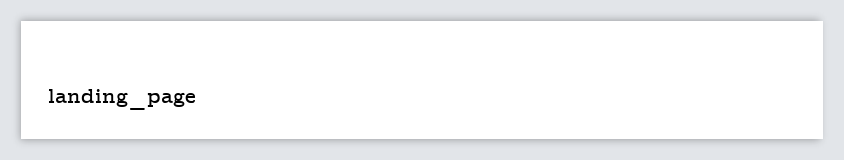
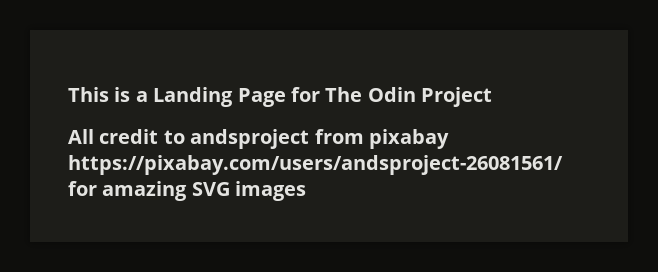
[48,89,196,110] landing_page -> [68,87,493,107] [68,129,449,149] [68,155,563,175] [68,181,307,201] This is a Landing Page for The Odin Project // All credit to andsproject from pixabay https://pixabay.com/users/andsproject-26081561/ for amazing SVG images

